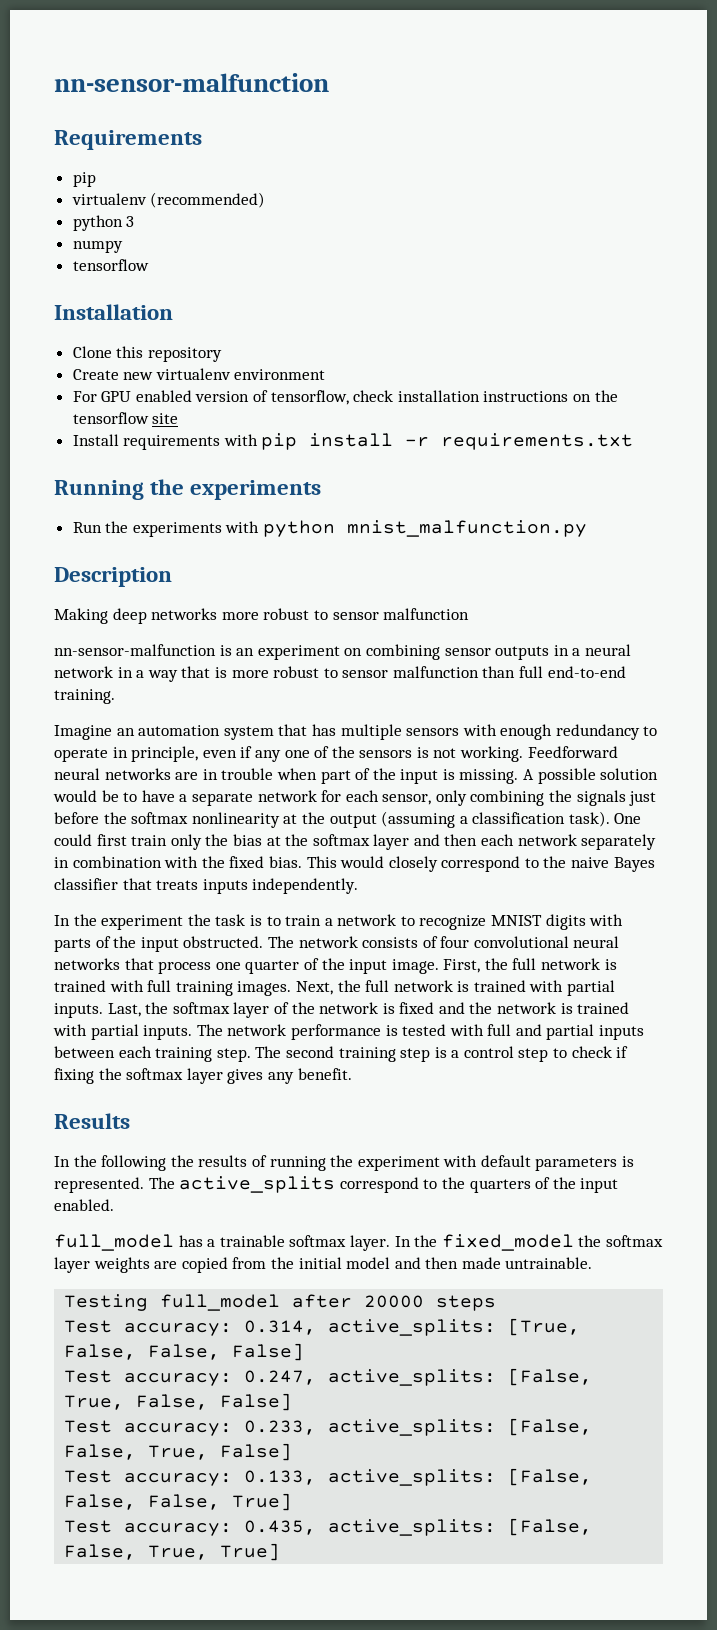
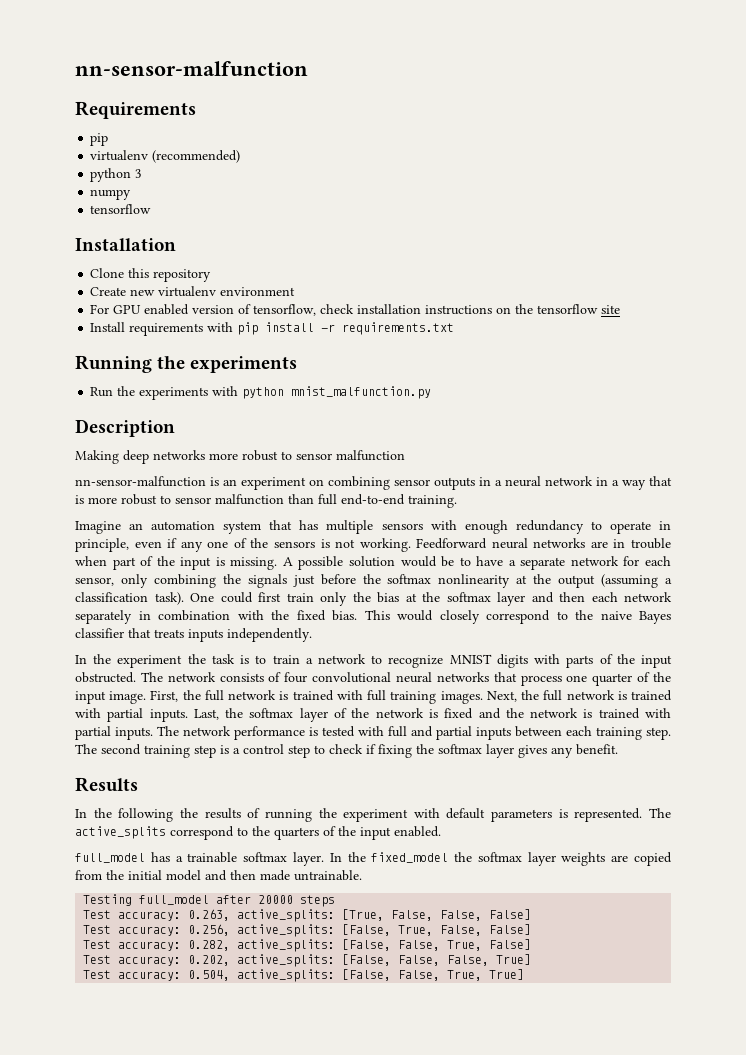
[244,1320,317,1335] 0.314, -> [188,909,231,921] 0.263,
[244,1370,317,1385] 0.247, -> [188,924,231,936] 0.256,
[244,1420,317,1435] 0.233, -> [188,940,231,951] 0.282,
[244,1470,317,1485] 0.133, -> [188,955,231,966] 0.202,
[244,1520,317,1535] 0.435, -> [188,970,231,981] 0.504,

